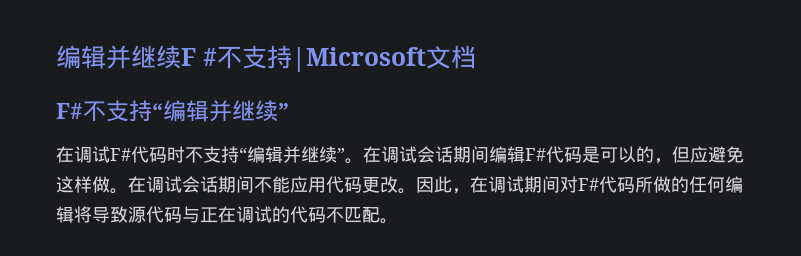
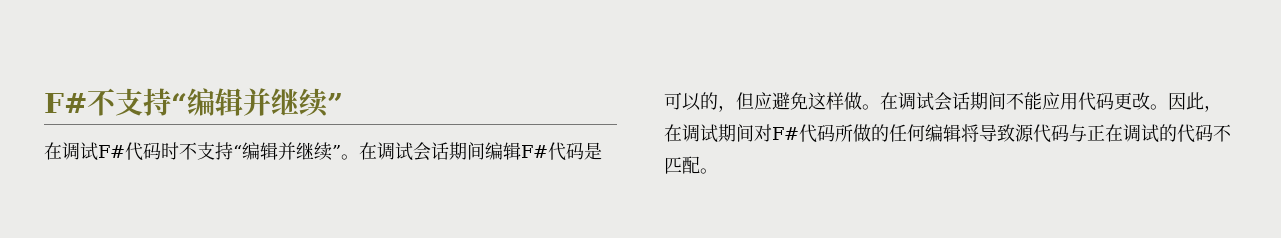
[56,45,476,72] 编辑并继续F #不支持|Microsoft文档 // -> (44, 103) none

